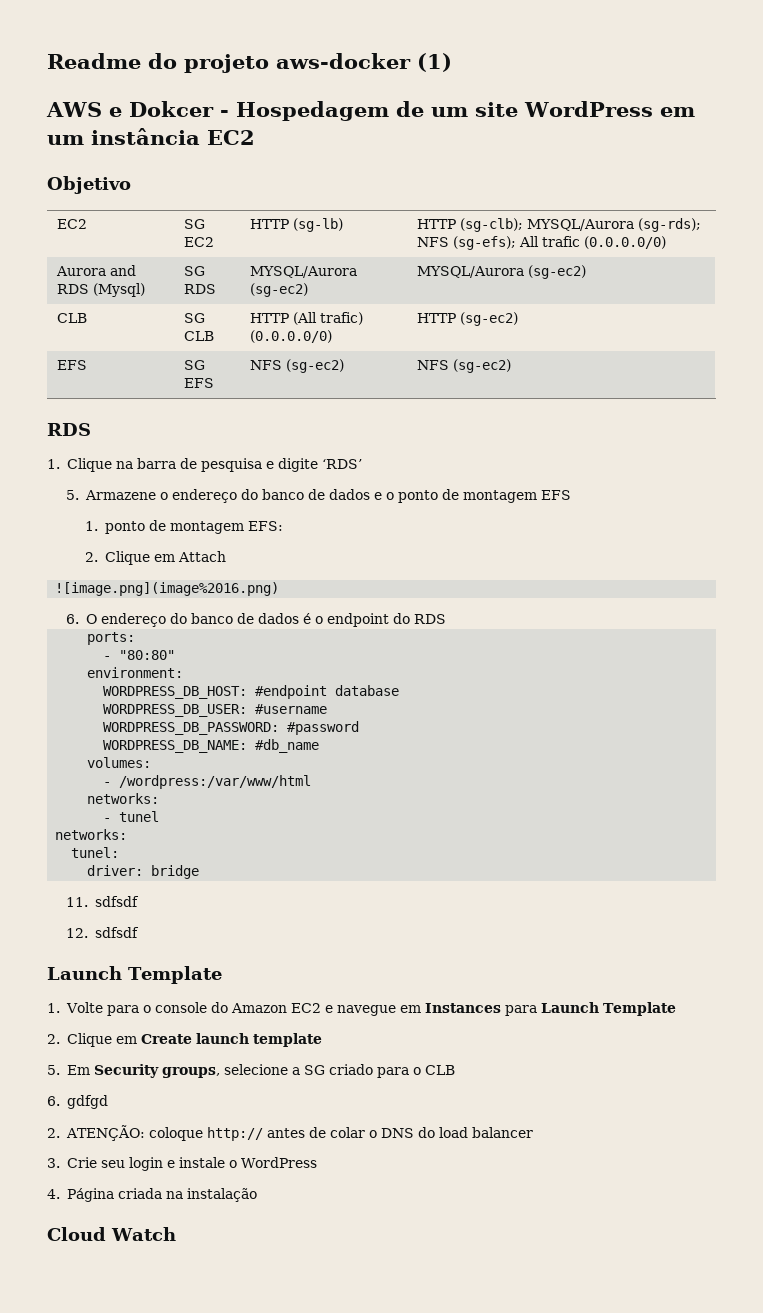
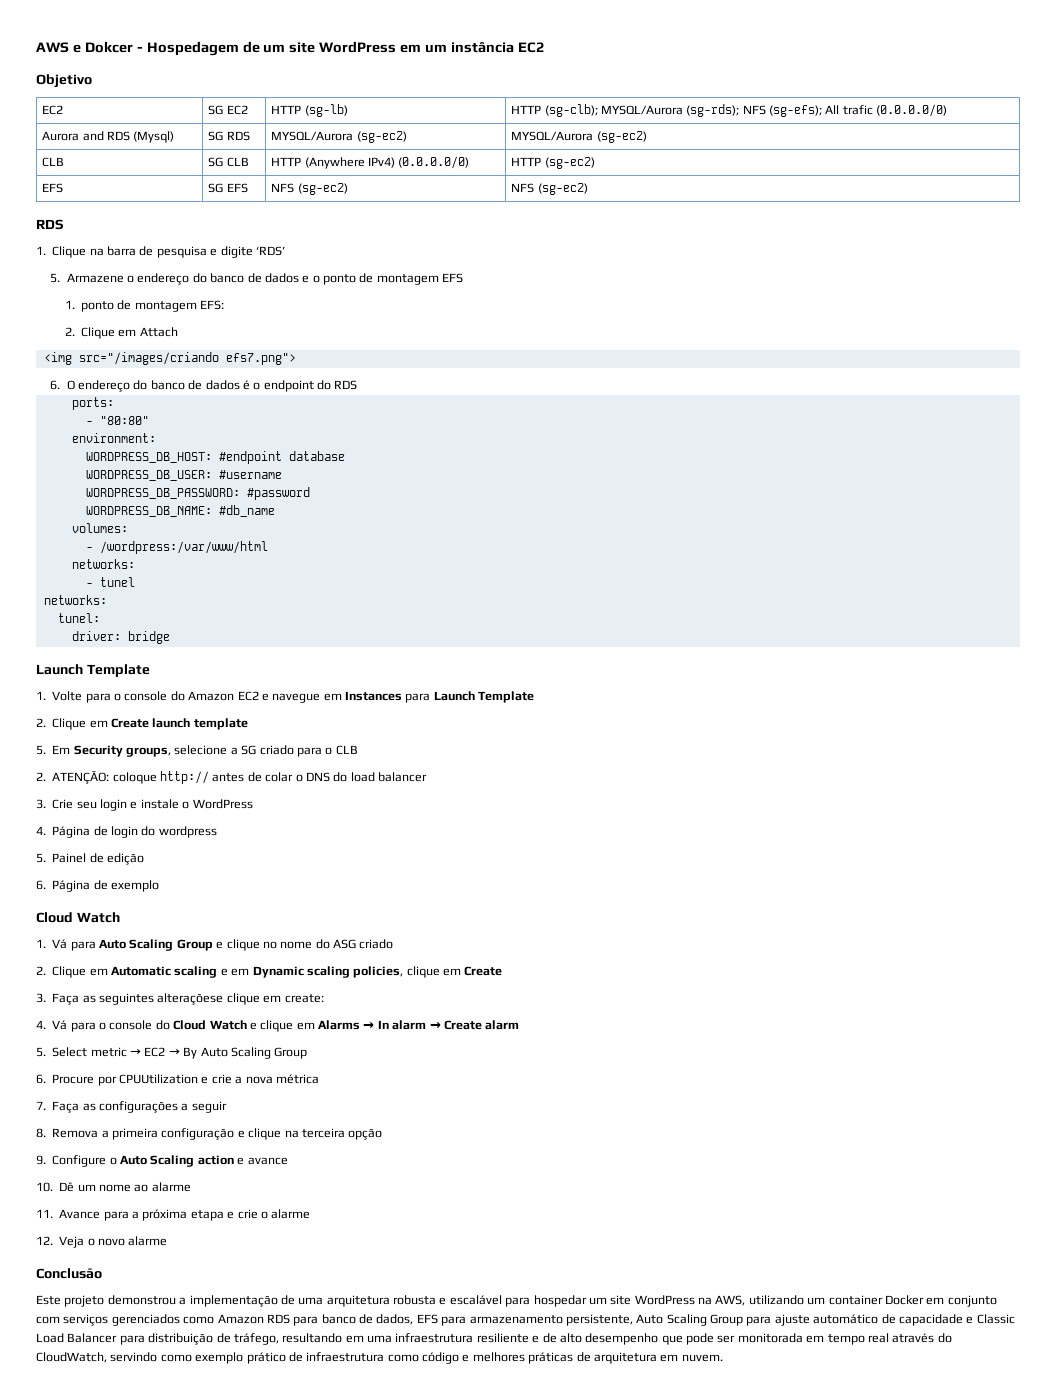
[47,53,452,73] Readme do projeto aws-docker (1) // -> (36, 47) none
[293,312,364,325] (All trafic) -> [304,157,395,169] (Anywhere IPv4)
[55,582,280,596] ![image.png](image%2016.png) -> [43,352,296,365] <img src="/images/criando efs7.png">
[65,896,139,907] [65,927,139,938] // 11. sdfsdf // 12. sdfsdf -> (170, 637) none
[47,1095,108,1109] // 6. gdfgd -> (358, 750) none
[117,1188,257,1202] [47,1227,176,1241] criada na instalação // Cloud Watch -> [93,826,217,838] [36,853,144,865] [36,880,159,892] [36,912,120,923] [36,939,394,951] [36,966,503,978] [36,993,324,1005] [36,1020,520,1032] [36,1047,308,1059] [36,1074,319,1086] [36,1101,227,1113] [36,1128,383,1140] [36,1155,288,1167] [36,1182,191,1192] [36,1209,311,1221] [36,1236,168,1248] [36,1268,102,1279] [36,1295,997,1307] [36,1314,1015,1326] [36,1333,952,1345] [36,1352,723,1364] de login do wordpress // 5. Painel de edição // 6. Página de exemplo // Cloud Watch // 1. Vá para Auto Scaling Group e clique no nome do ASG criado // 2. Clique em Automatic scaling e em Dynamic scaling policies, clique em Create // 3. Faça as seguintes alteraçõese clique em create: // 4. Vá para o console do Cloud Watch e clique em Alarms → In alarm → Create alarm // 5. Select metric → EC2 → By Auto Scaling Group // 6. Procure por CPUUtilization e crie a nova métrica // 7. Faça as configurações a seguir // 8. Remova a primeira configuração e clique na terceira opção // 9. Configure o Auto Scaling action e avance // 10. Dê um nome ao alarme // 11. Avance para a próxima etapa e crie o alarme // 12. Veja o novo alarme // Conclusão // Este projeto demonstrou a implementação de uma arquitetura robusta e escalável para hospedar um site WordPress na AWS, utilizando um container Docker em conjunto com serviços gerenciados como Amazon RDS para banco de dados, EFS para armazenamento persistente, Auto Scaling Group para ajuste automático de capacidade e Classic Load Balancer para distribuição de tráfego, resultando em uma infraestrutura resiliente e de alto desempenho que pode ser monitorada em tempo real através do CloudWatch, servindo como exemplo prático de infraestrutura como código e melhores práticas de arquitetura em nuvem.

